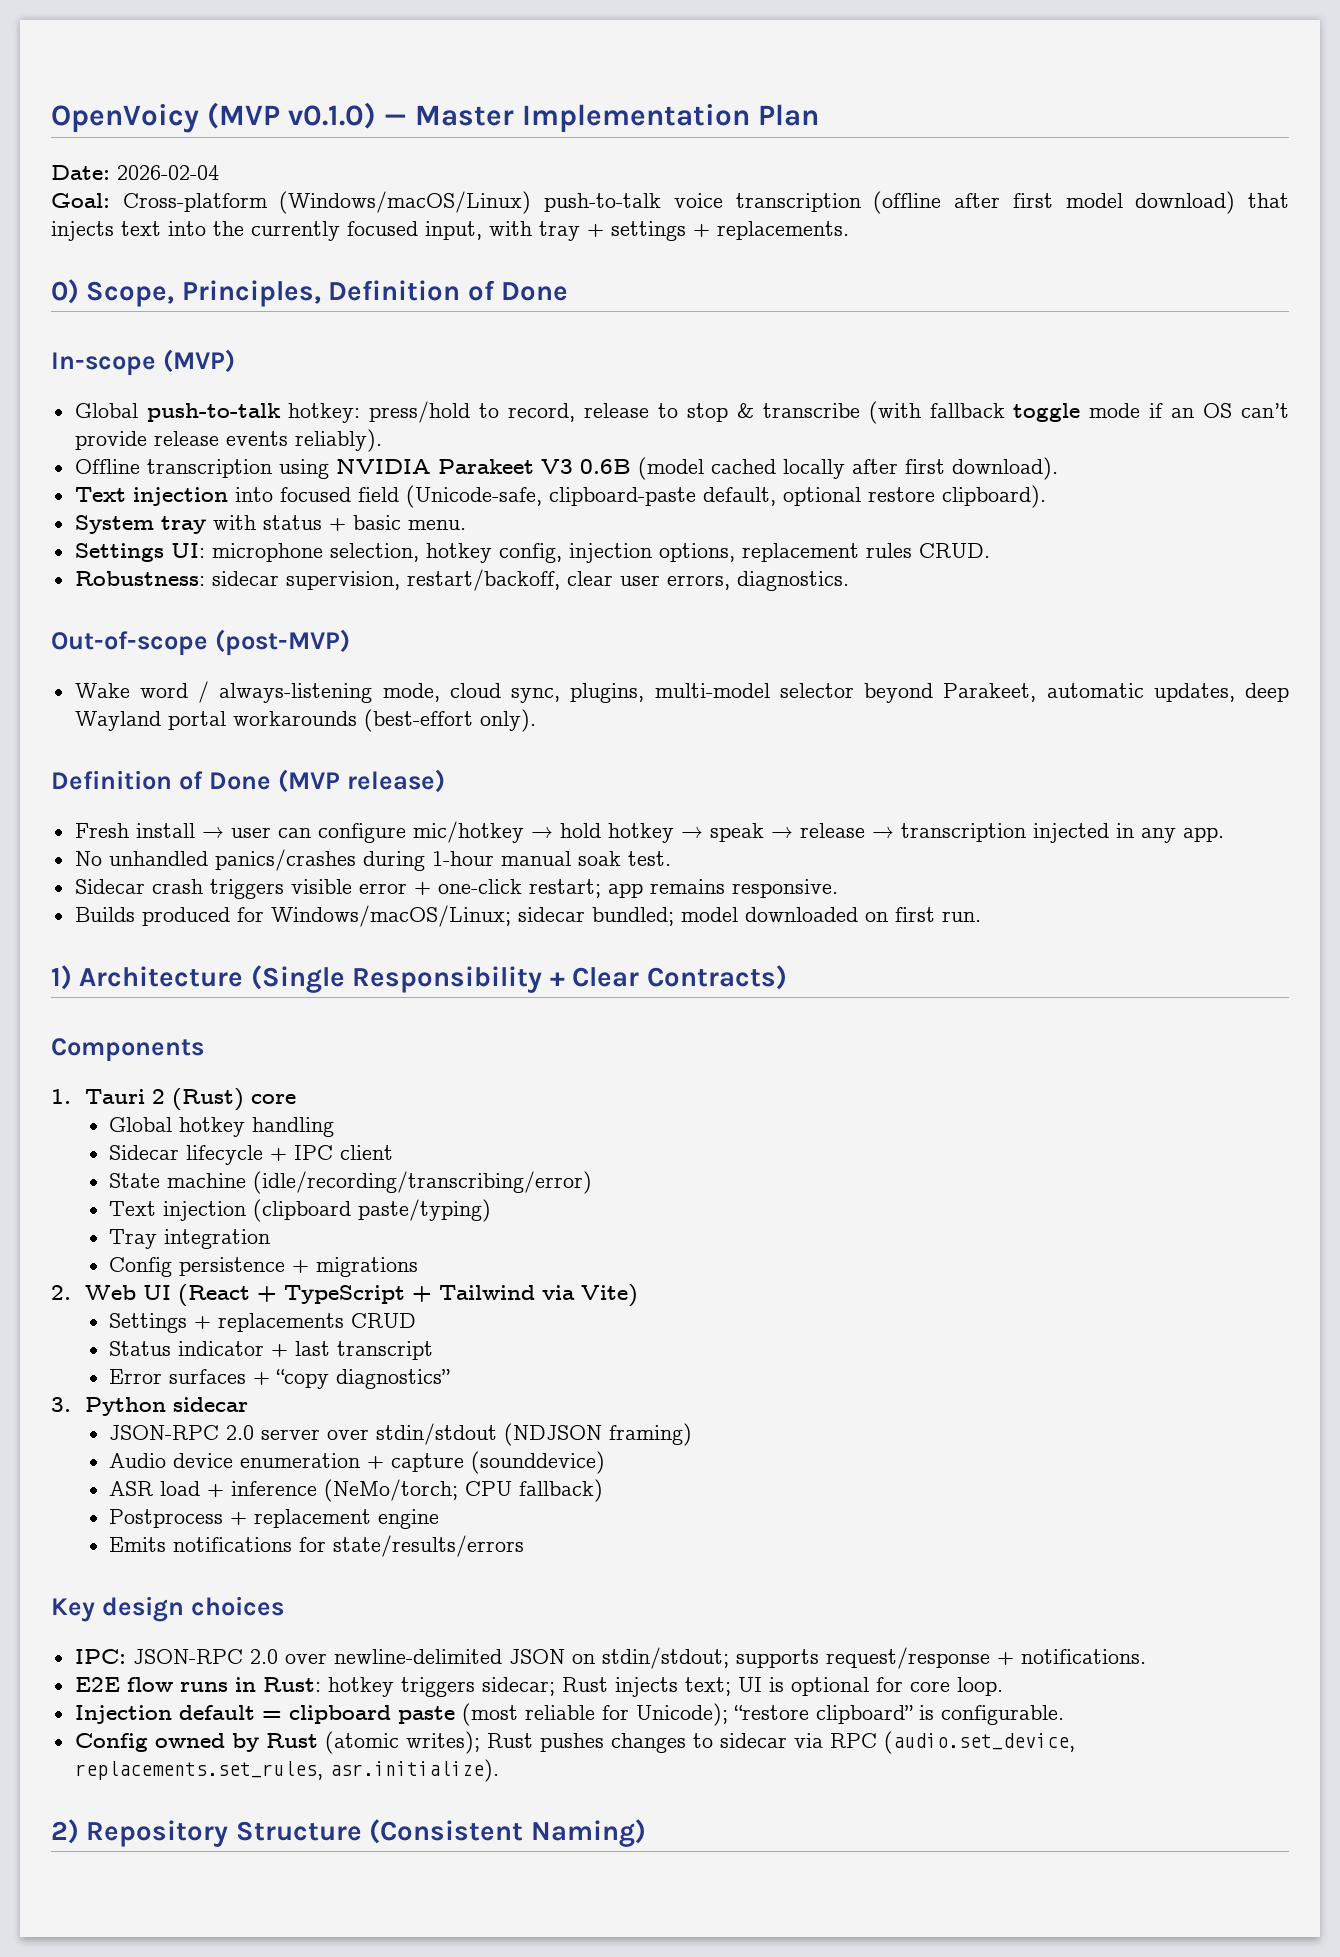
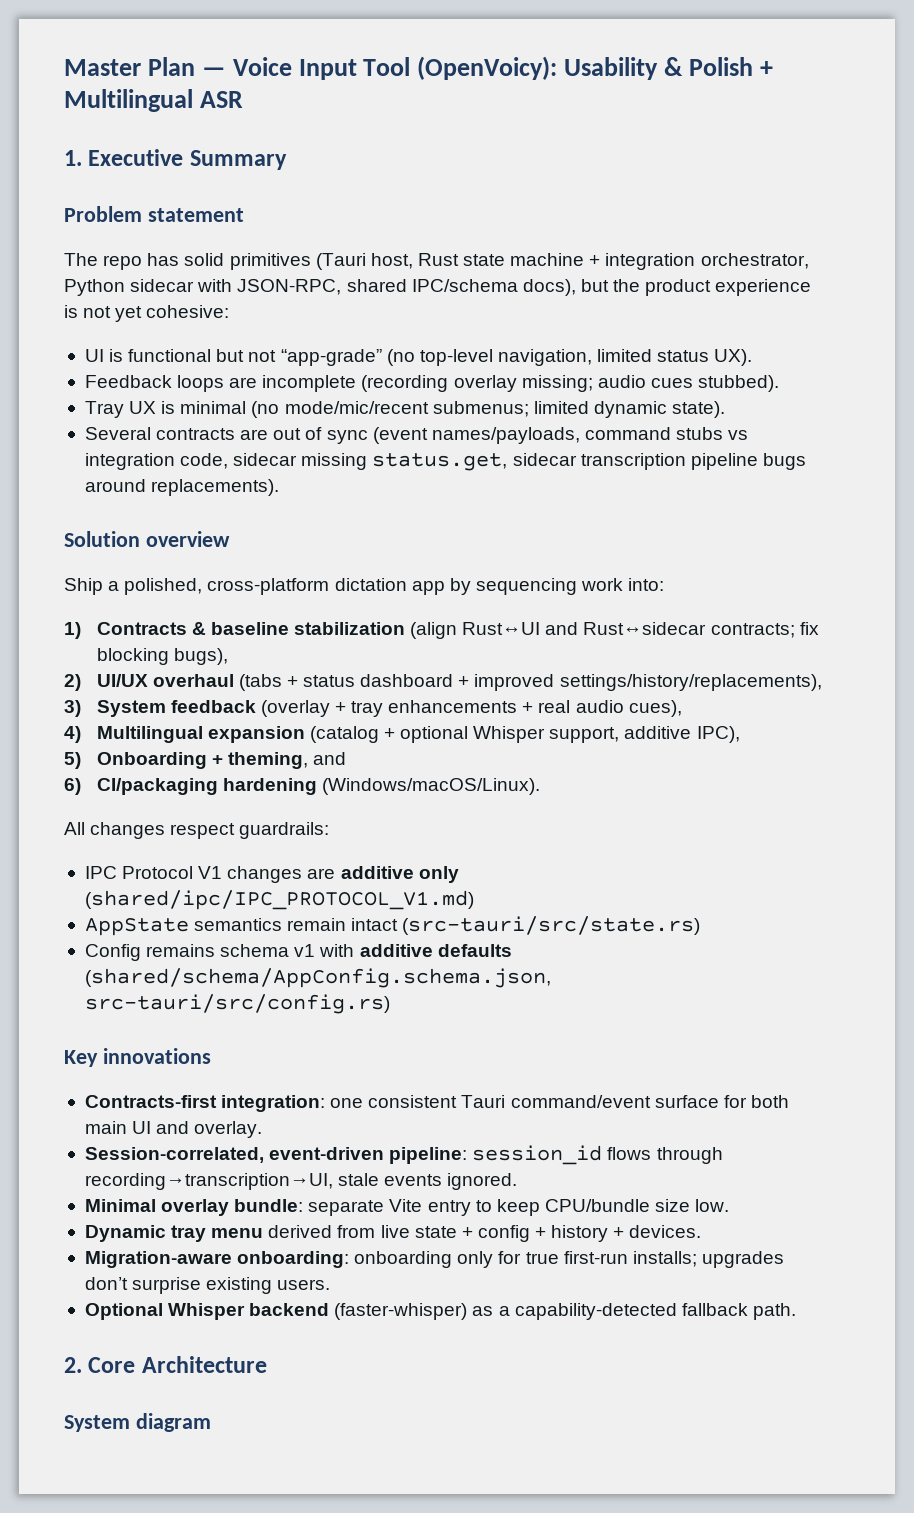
[51,102,819,133] [51,165,219,180] [51,191,1290,214] [51,221,849,241] [51,279,569,307] [51,349,235,376] [74,401,1289,424] [74,429,382,452] [74,457,1058,480] [74,485,1046,508] [74,515,466,534] [74,543,990,563] [74,569,849,591] [51,629,350,656] [74,681,1289,703] [74,709,536,732] [51,769,445,793] [74,821,1224,843] [74,849,671,871] [74,879,838,899] [74,905,981,927] [51,965,787,993] [51,1038,204,1062] [51,1088,297,1111] [108,1117,334,1137] [108,1145,393,1165] [108,1171,592,1194] [108,1199,491,1222] [108,1229,270,1249] [108,1257,418,1277] [51,1284,639,1307] [108,1313,416,1333] [108,1341,433,1360] [108,1369,450,1389] [51,1397,249,1416] [108,1423,692,1446] [108,1451,605,1474] [108,1479,603,1502] [108,1509,439,1529] [108,1535,524,1557] [51,1596,284,1622] [74,1647,1146,1669] [74,1677,1003,1697] [74,1703,1064,1726] [74,1731,1075,1754] [74,1759,499,1782] [51,1819,646,1847] OpenVoicy (MVP v0.1.0) — Master Implementation Plan // Date: 2026-02-04 // Goal: Cross-platform (Windows/macOS/Linux) push-to-talk voice transcription (offline after first model download) that injects text into the currently focused input, with tray + settings + replacements. // 0) Scope, Principles, Definition of Done // In-scope (MVP) // Global push-to-talk hotkey: press/hold to record, release to stop & transcribe (with fallback toggle mode if an OS can’t provide release events reliably). // Offline transcription using NVIDIA Parakeet V3 0.6B (model cached locally after first download). // Text injection into focused field (Unicode-safe, clipboard-paste default, optional restore clipboard). // System tray with status + basic menu. // Settings UI: microphone selection, hotkey config, injection options, replacement rules CRUD. // Robustness: sidecar supervision, restart/backoff, clear user errors, diagnostics. // Out-of-scope (post-MVP) // Wake word / always-listening mode, cloud sync, plugins, multi-model selector beyond Parakeet, automatic updates, deep Wayland portal workarounds (best-effort only). // Definition of Done (MVP release) // Fresh install → user can configure mic/hotkey → hold hotkey → speak → release → transcription injected in any app. // No unhandled panics/crashes during 1-hour manual soak test. // Sidecar crash triggers visible error + one-click restart; app remains responsive. // Builds produced for Windows/macOS/Linux; sidecar bundled; model downloaded on first run. // 1) Architecture (Single Responsibility + Clear Contracts) // Components // 1. Tauri 2 (Rust) core // Global hotkey handling // Sidecar lifecycle + IPC client // State machine (idle/recording/transcribing/error) // Text injection (clipboard paste/typing) // Tray integration // Config persistence + migrations // 2. Web UI (React + TypeScript + Tailwind via Vite) // Settings + replacements CRUD // Status indicator + last transcript // Error surfaces + “copy diagnostics” // 3. Python sidecar // JSON-RPC 2.0 server over stdin/stdout (NDJSON framing) // Audio device enumeration + capture (sounddevice) // ASR load + inference (NeMo/torch; CPU fallback) // Postprocess + replacement engine // Emits notifications for state/results/errors // Key design choices // IPC: JSON-RPC 2.0 over newline-delimited JSON on stdin/stdout; supports request/response + notifications. // E2E flow runs in Rust: hotkey triggers sidecar; Rust injects text; UI is optional for core loop. // Injection default = clipboard paste (most reliable for Unicode); “restore clipboard” is configurable. // Config owned by Rust (atomic writes); Rust pushes changes to sidecar via RPC (audio.set_device, replacements.set_rules, asr.initialize). // 2) Repository Structure (Consistent Naming) -> [64,56,773,80] [64,89,243,112] [64,149,287,170] [64,206,244,222] [64,253,809,270] [64,279,812,296] [64,305,230,322] [84,349,753,366] [84,375,780,392] [84,401,726,418] [84,427,749,444] [84,453,806,471] [84,479,280,496] [64,531,230,547] [64,578,665,595] [64,622,819,639] [96,648,228,665] [64,674,822,691] [64,700,682,717] [64,726,740,743] [64,752,346,769] [64,778,540,795] [64,822,330,839] [84,866,459,883] [84,890,474,910] [84,916,701,936] [84,944,512,961] [84,968,551,988] [84,994,390,1014] [64,1048,211,1067] [84,1095,789,1112] [84,1121,263,1138] [84,1145,723,1165] [84,1173,518,1190] [84,1199,730,1216] [84,1225,702,1242] [84,1251,784,1268] [84,1277,331,1294] [84,1303,796,1320] [64,1356,267,1373] [64,1413,211,1432] Master Plan — Voice Input Tool (OpenVoicy): Usability & Polish + Multilingual ASR // 1. Executive Summary // Problem statement // The repo has solid primitives (Tauri host, Rust state machine + integration orchestrator, Python sidecar with JSON‑RPC, shared IPC/schema docs), but the product experience is not yet cohesive: // UI is functional but not “app‑grade” (no top‑level navigation, limited status UX). // Feedback loops are incomplete (recording overlay missing; audio cues stubbed). // Tray UX is minimal (no mode/mic/recent submenus; limited dynamic state). // Several contracts are out of sync (event names/payloads, command stubs vs integration code, sidecar missing status.get, sidecar transcription pipeline bugs around replacements). // Solution overview // Ship a polished, cross‑platform dictation app by sequencing work into: // 1) Contracts & baseline stabilization (align Rust↔UI and Rust↔sidecar contracts; fix blocking bugs), // 2) UI/UX overhaul (tabs + status dashboard + improved settings/history/replacements), // 3) System feedback (overlay + tray enhancements + real audio cues), // 4) Multilingual expansion (catalog + optional Whisper support, additive IPC), // 5) Onboarding + theming, and // 6) CI/packaging hardening (Windows/macOS/Linux). // All changes respect guardrails: // IPC Protocol V1 changes are additive only (shared/ipc/IPC_PROTOCOL_V1.md) // AppState semantics remain intact (src-tauri/src/state.rs) // Config remains schema v1 with additive defaults (shared/schema/AppConfig.schema.json, src-tauri/src/config.rs) // Key innovations // Contracts-first integration: one consistent Tauri command/event surface for both main UI and overlay. // Session-correlated, event-driven pipeline: session_id flows through recording→transcription→UI, stale events ignored. // Minimal overlay bundle: separate Vite entry to keep CPU/bundle size low. // Dynamic tray menu derived from live state + config + history + devices. // Migration-aware onboarding: onboarding only for true first-run installs; upgrades don’t surprise existing users. // Optional Whisper backend (faster‑whisper) as a capability-detected fallback path. // 2. Core Architecture // System diagram

